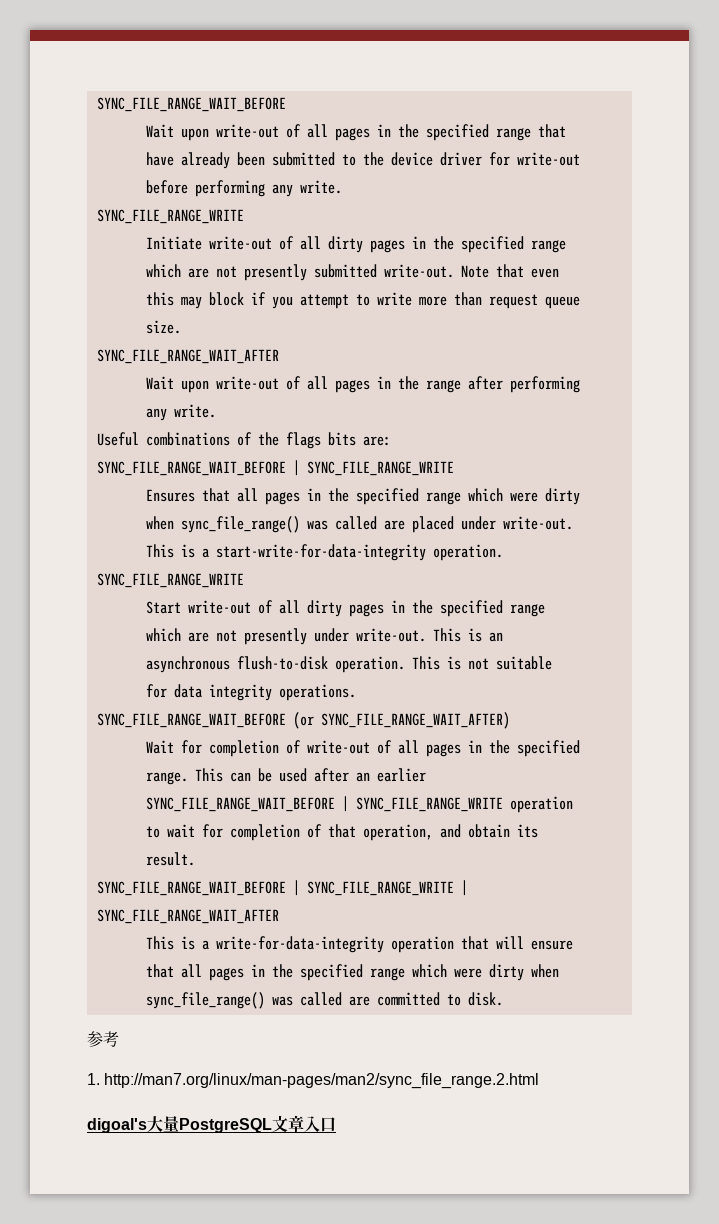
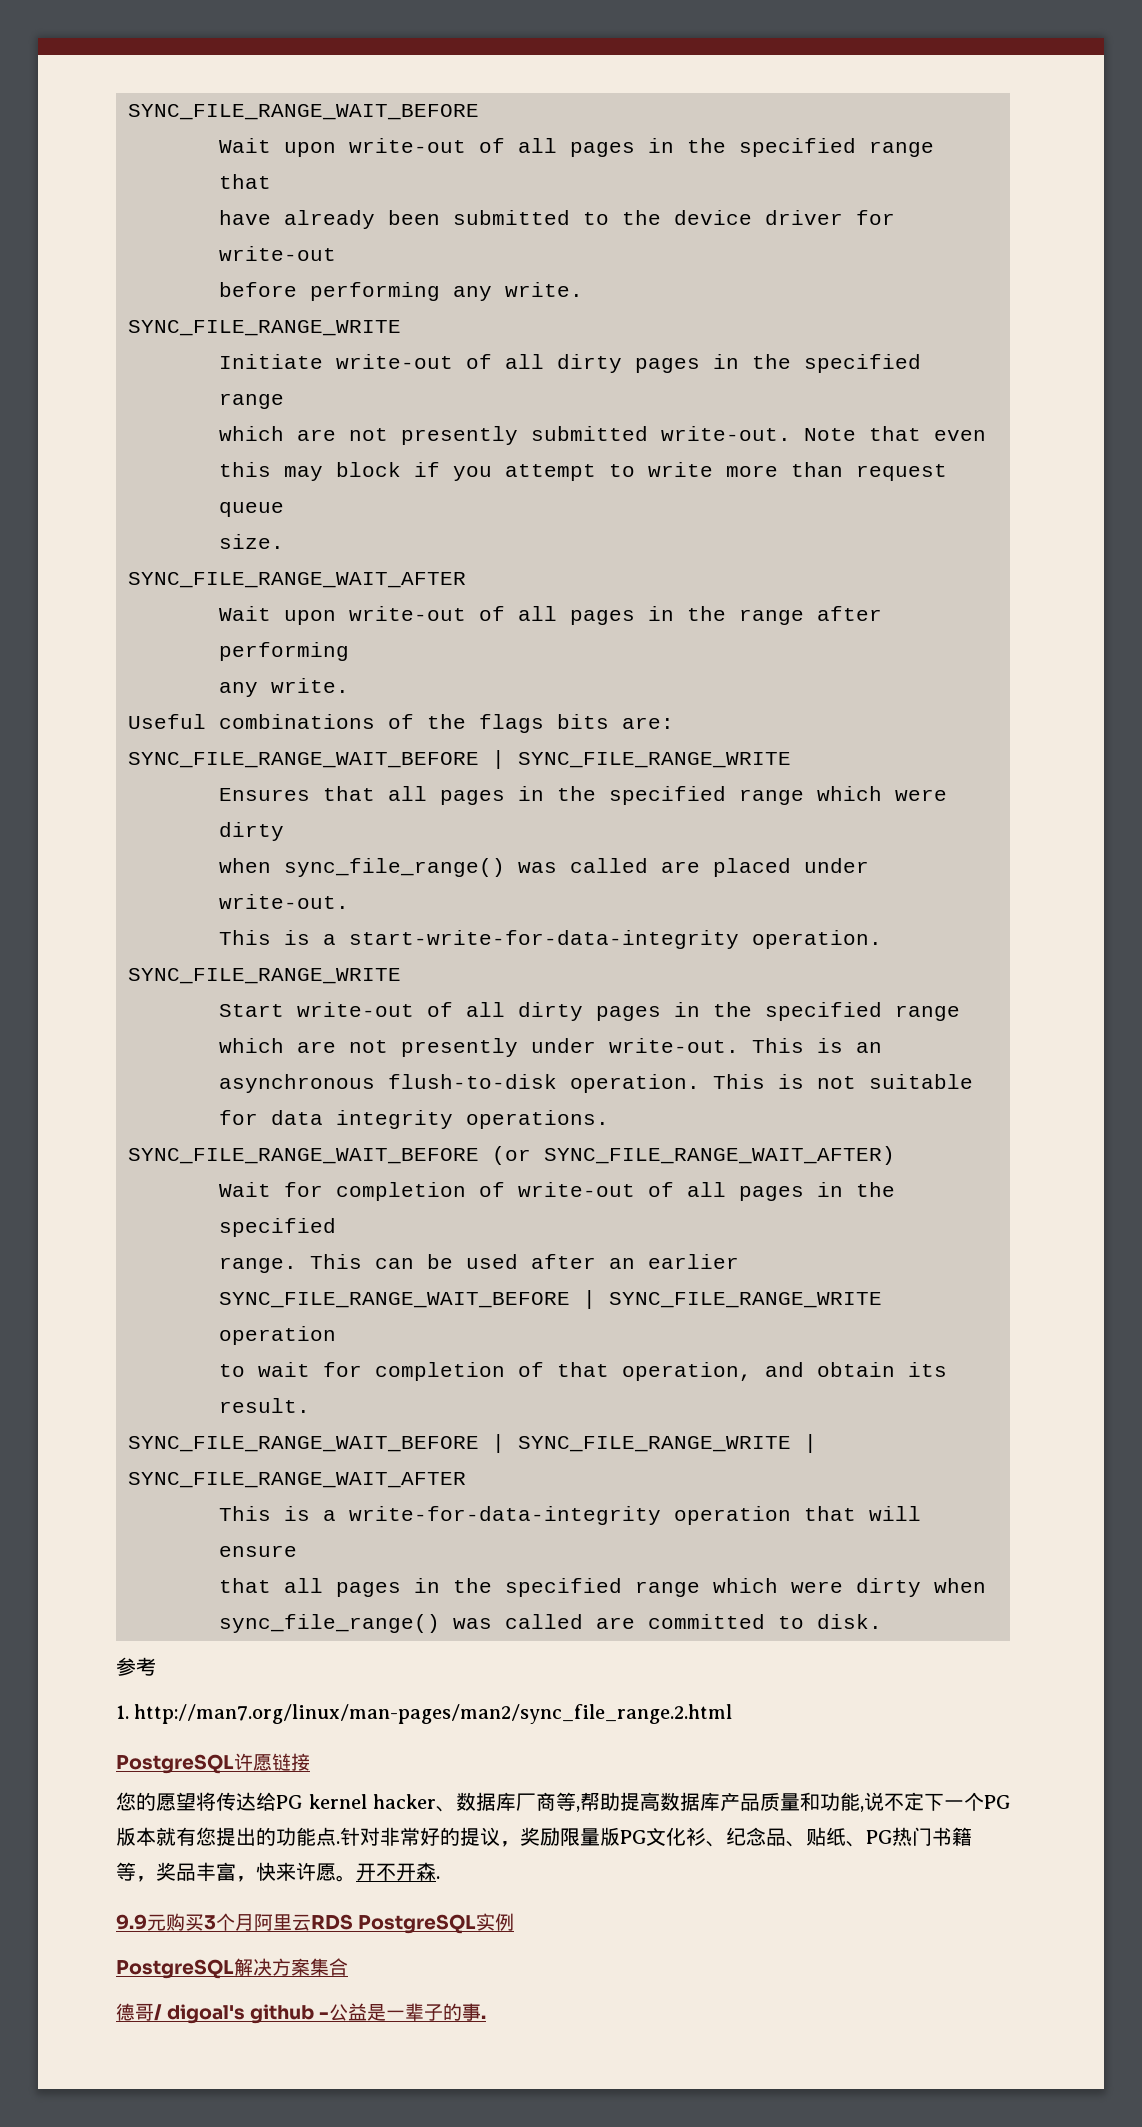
[87,1115,336,1133] digoal's大量PostgreSQL文章入口 -> [116,1753,310,1774] [116,1792,1010,1812] [116,1827,972,1847] [116,1862,440,1882] [116,1913,515,1934] [116,1958,348,1979] [116,2003,487,2024] PostgreSQL许愿链接 // 您的愿望将传达给PG kernel hacker、数据库厂商等,帮助提高数据库产品质量和功能,说不定下一个PG版本就有您提出的功能点.针对非常好的提议，奖励限量版PG文化衫、纪念品、贴纸、PG热门书籍等，奖品丰富，快来许愿。开不开森. // 9.9元购买3个月阿里云RDS PostgreSQL实例 // PostgreSQL解决方案集合 // 德哥/ digoal's github -公益是一辈子的事.

